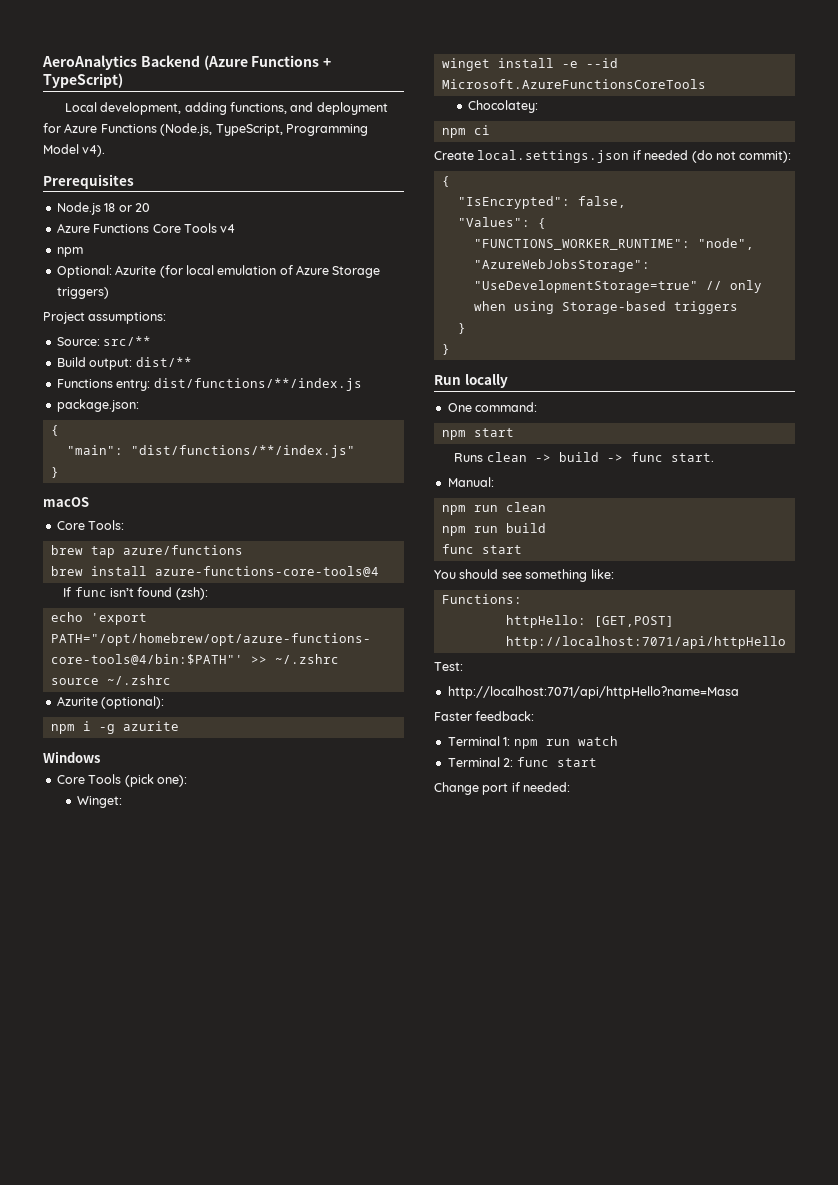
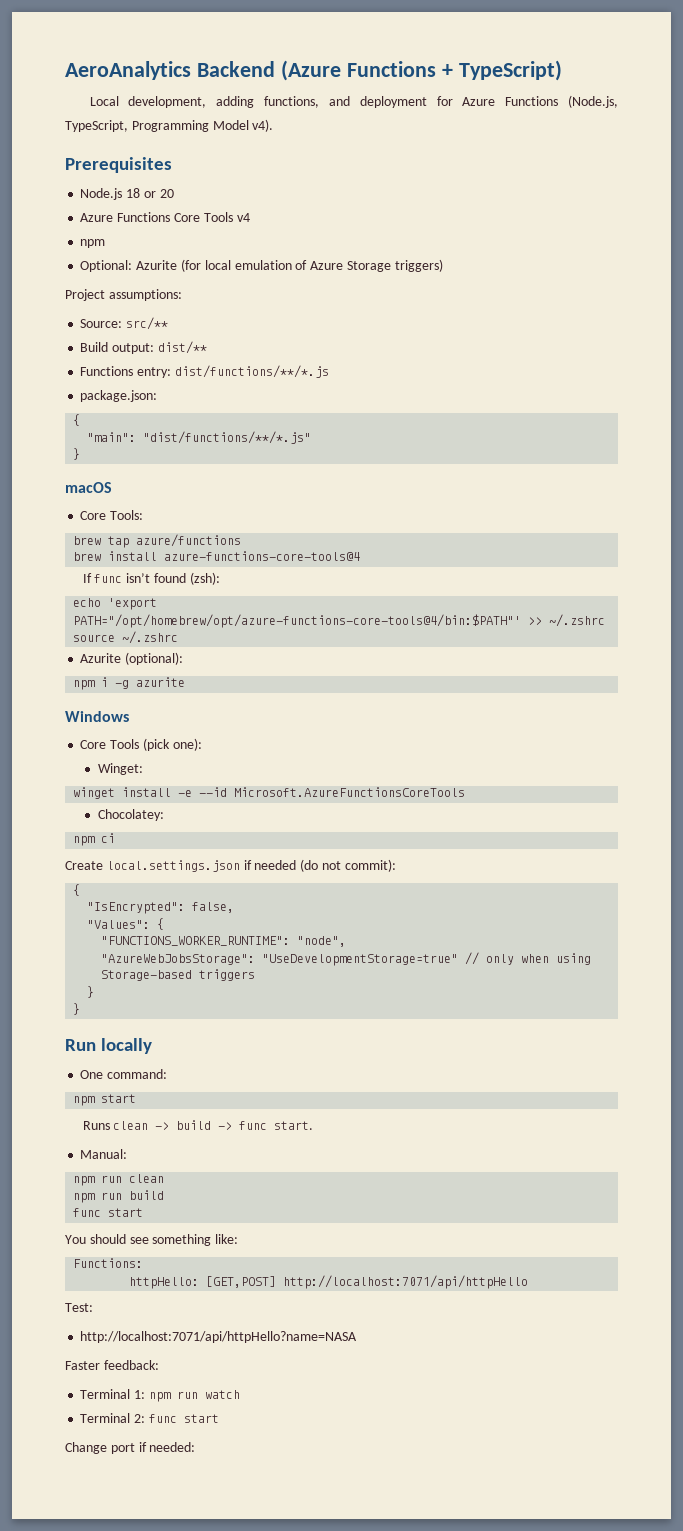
[153,378,362,391] dist/functions/**/index.js -> [174,365,329,378] dist/functions/**/*.js
[130,445,355,458] "dist/functions/**/index.js" -> [143,431,312,444] "dist/functions/**/*.js"
[447,686,739,699] http://localhost:7071/api/httpHello?name=Masa -> [80,1331,358,1343] http://localhost:7071/api/httpHello?name=NASA

